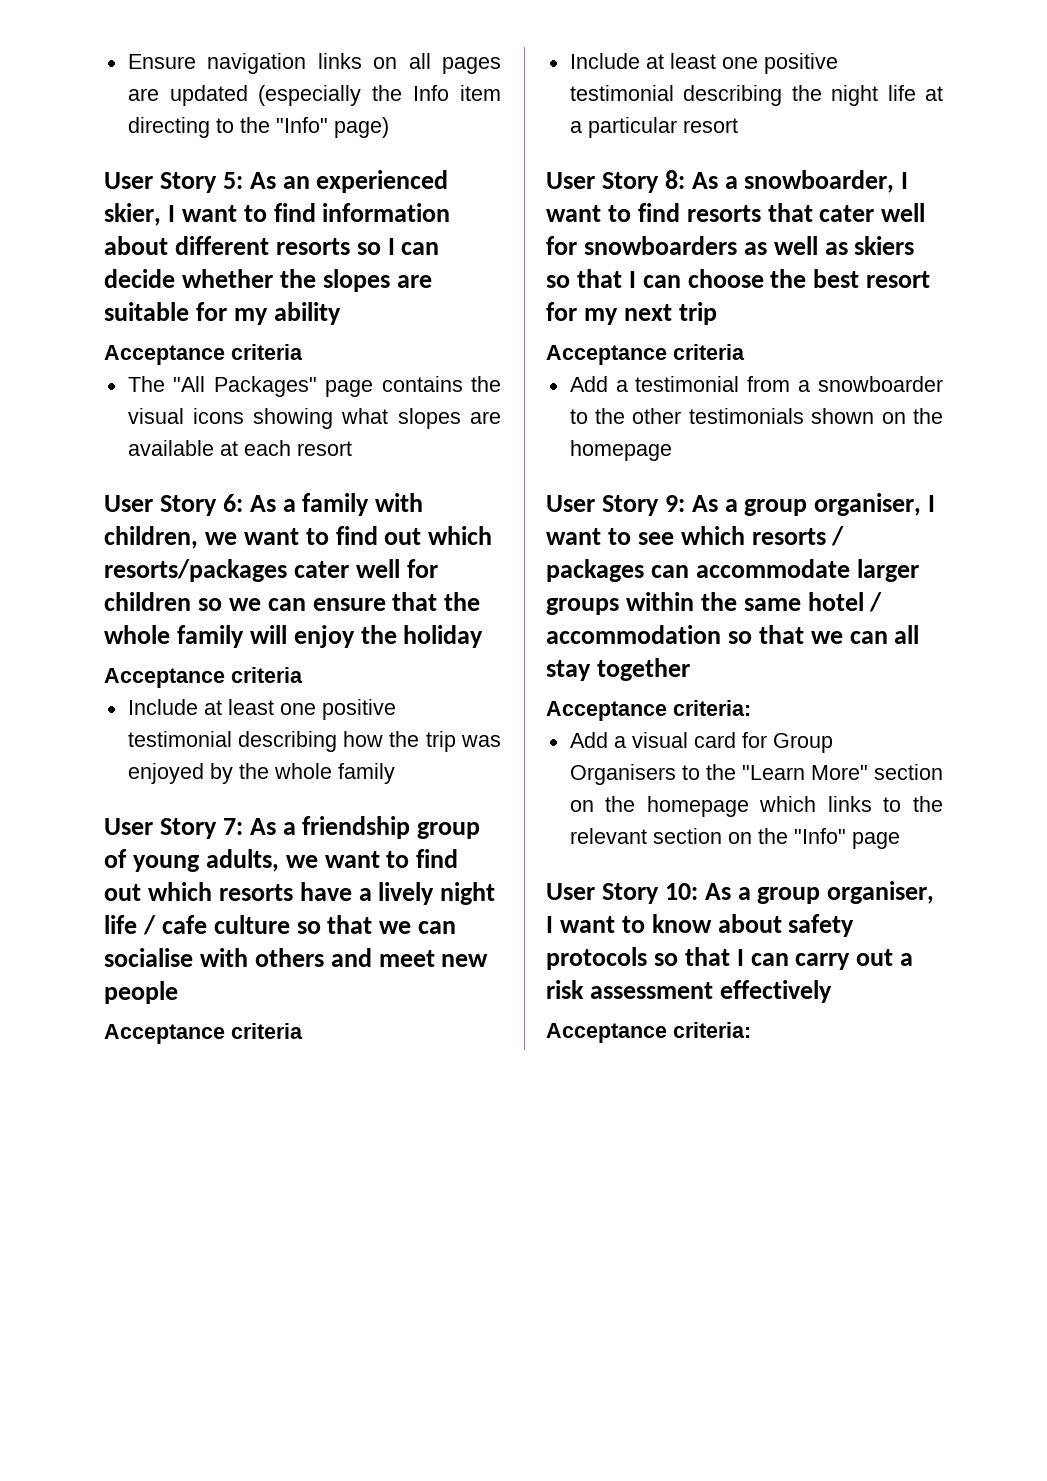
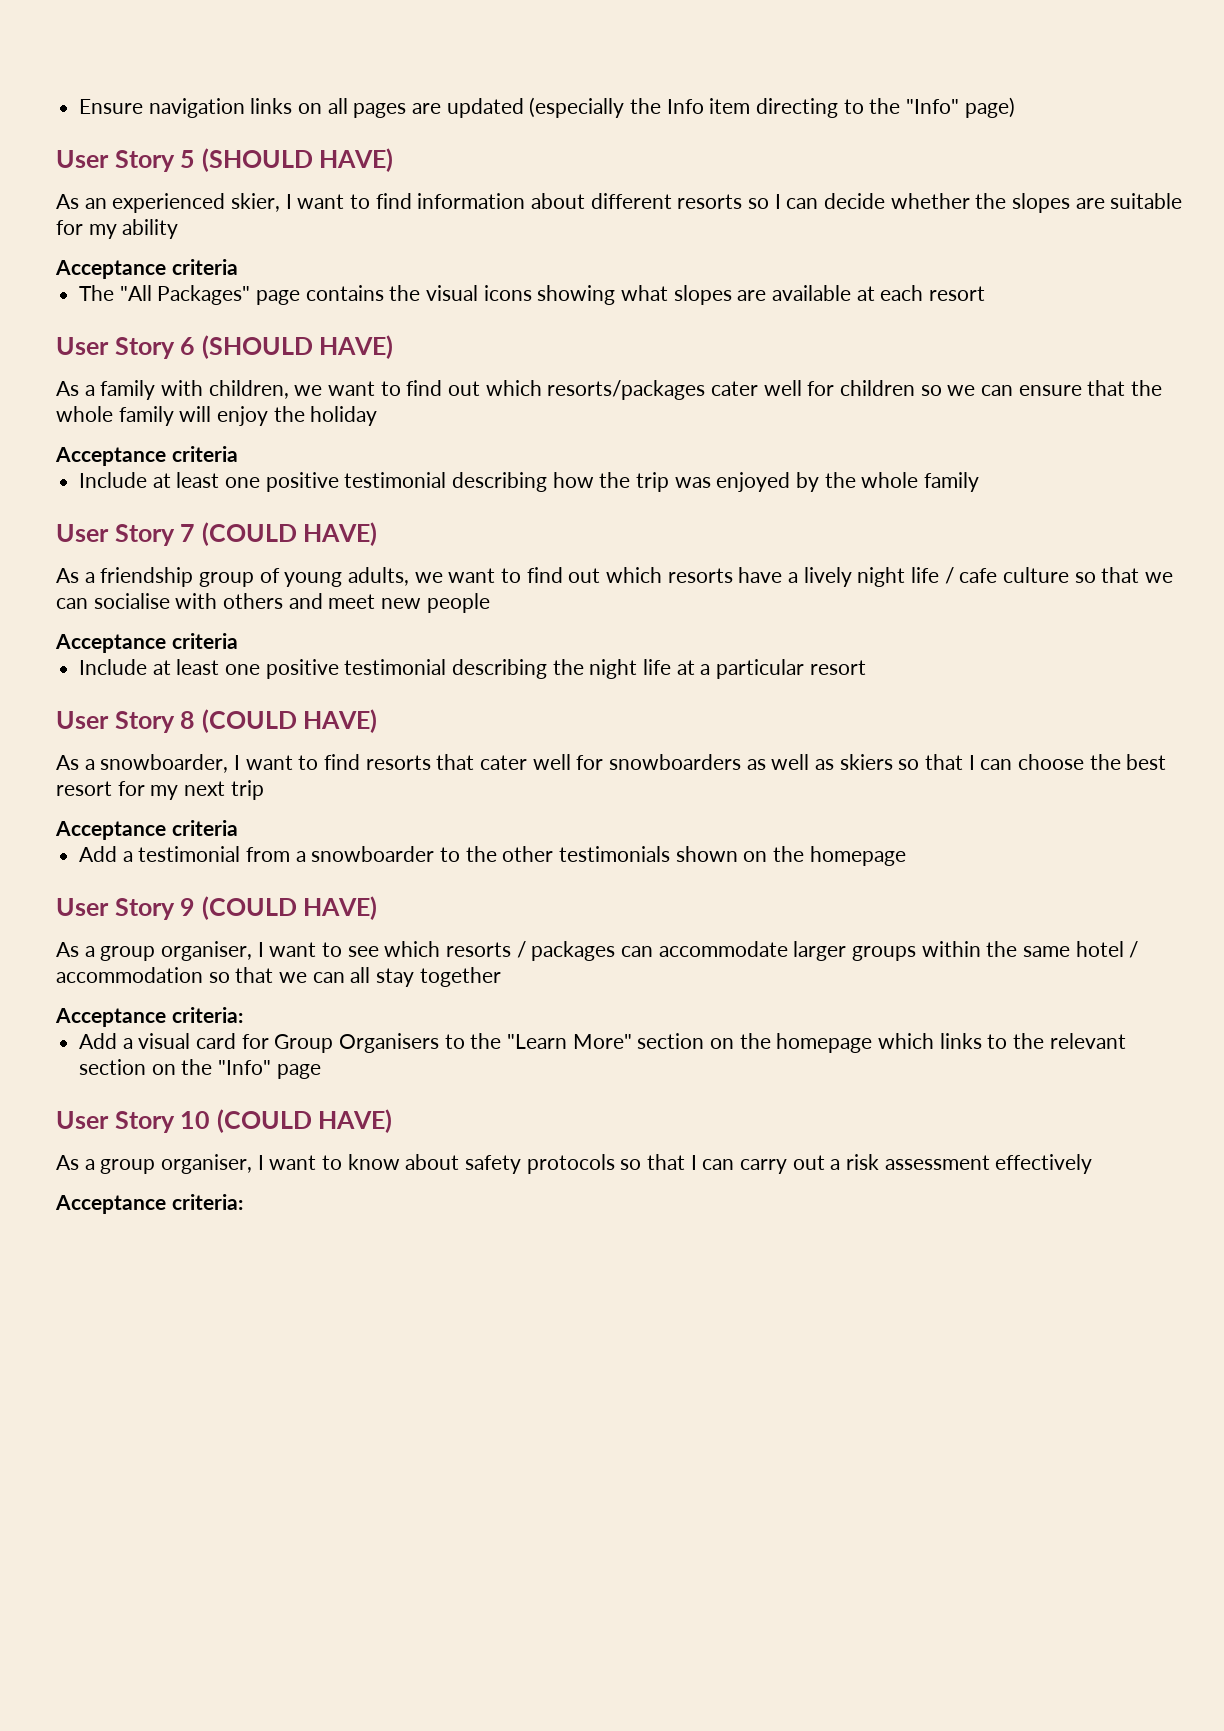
[222,172,243,189] 5: -> [180,148,394,172] 5 (SHOULD HAVE) //
[222,494,243,512] 6: -> [180,335,394,359] 6 (SHOULD HAVE) //
[222,818,243,835] 7: -> [180,522,378,546] 7 (COULD HAVE) //
[664,170,685,189] 8: -> [180,709,378,733] 8 (COULD HAVE) //
[664,495,685,512] 9: -> [180,896,378,920] 9 (COULD HAVE) //
[664,883,698,900] 10: -> [180,1109,393,1133] 10 (COULD HAVE) //

